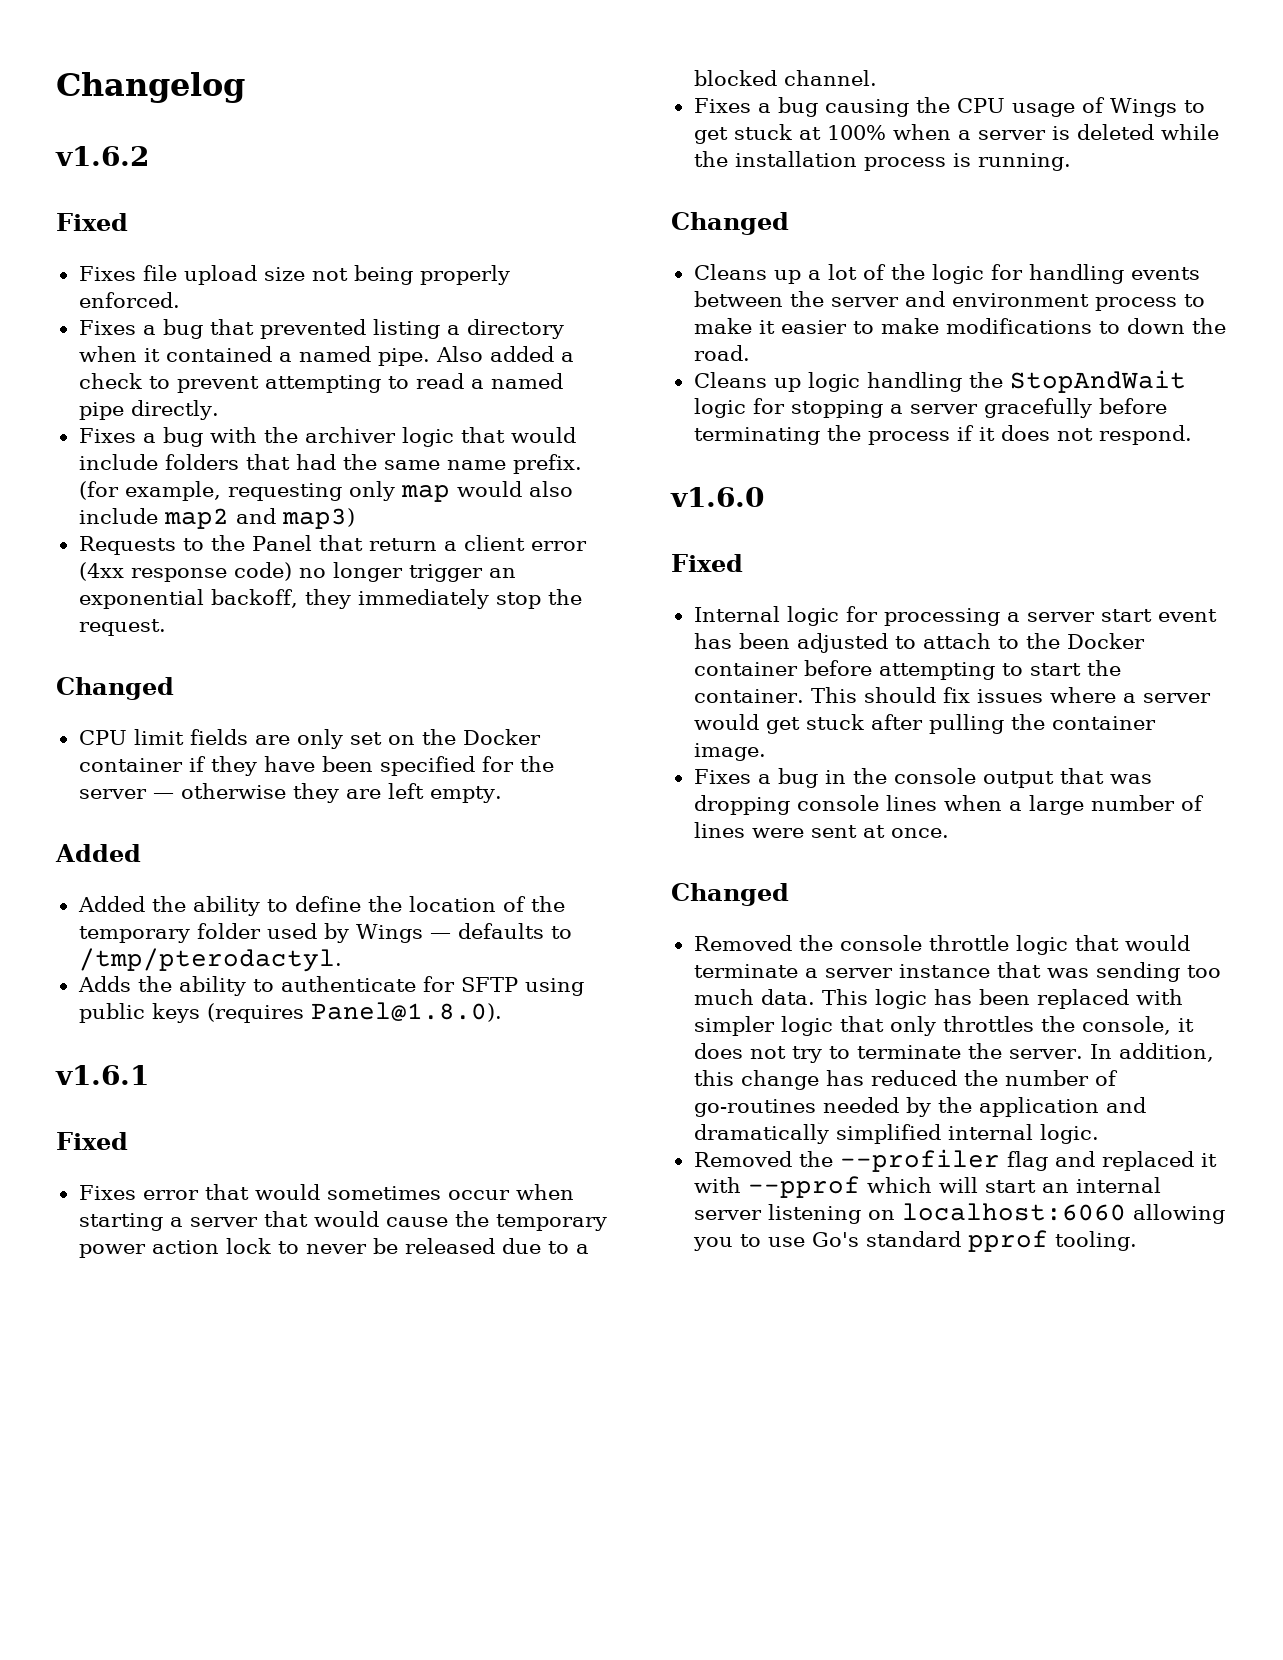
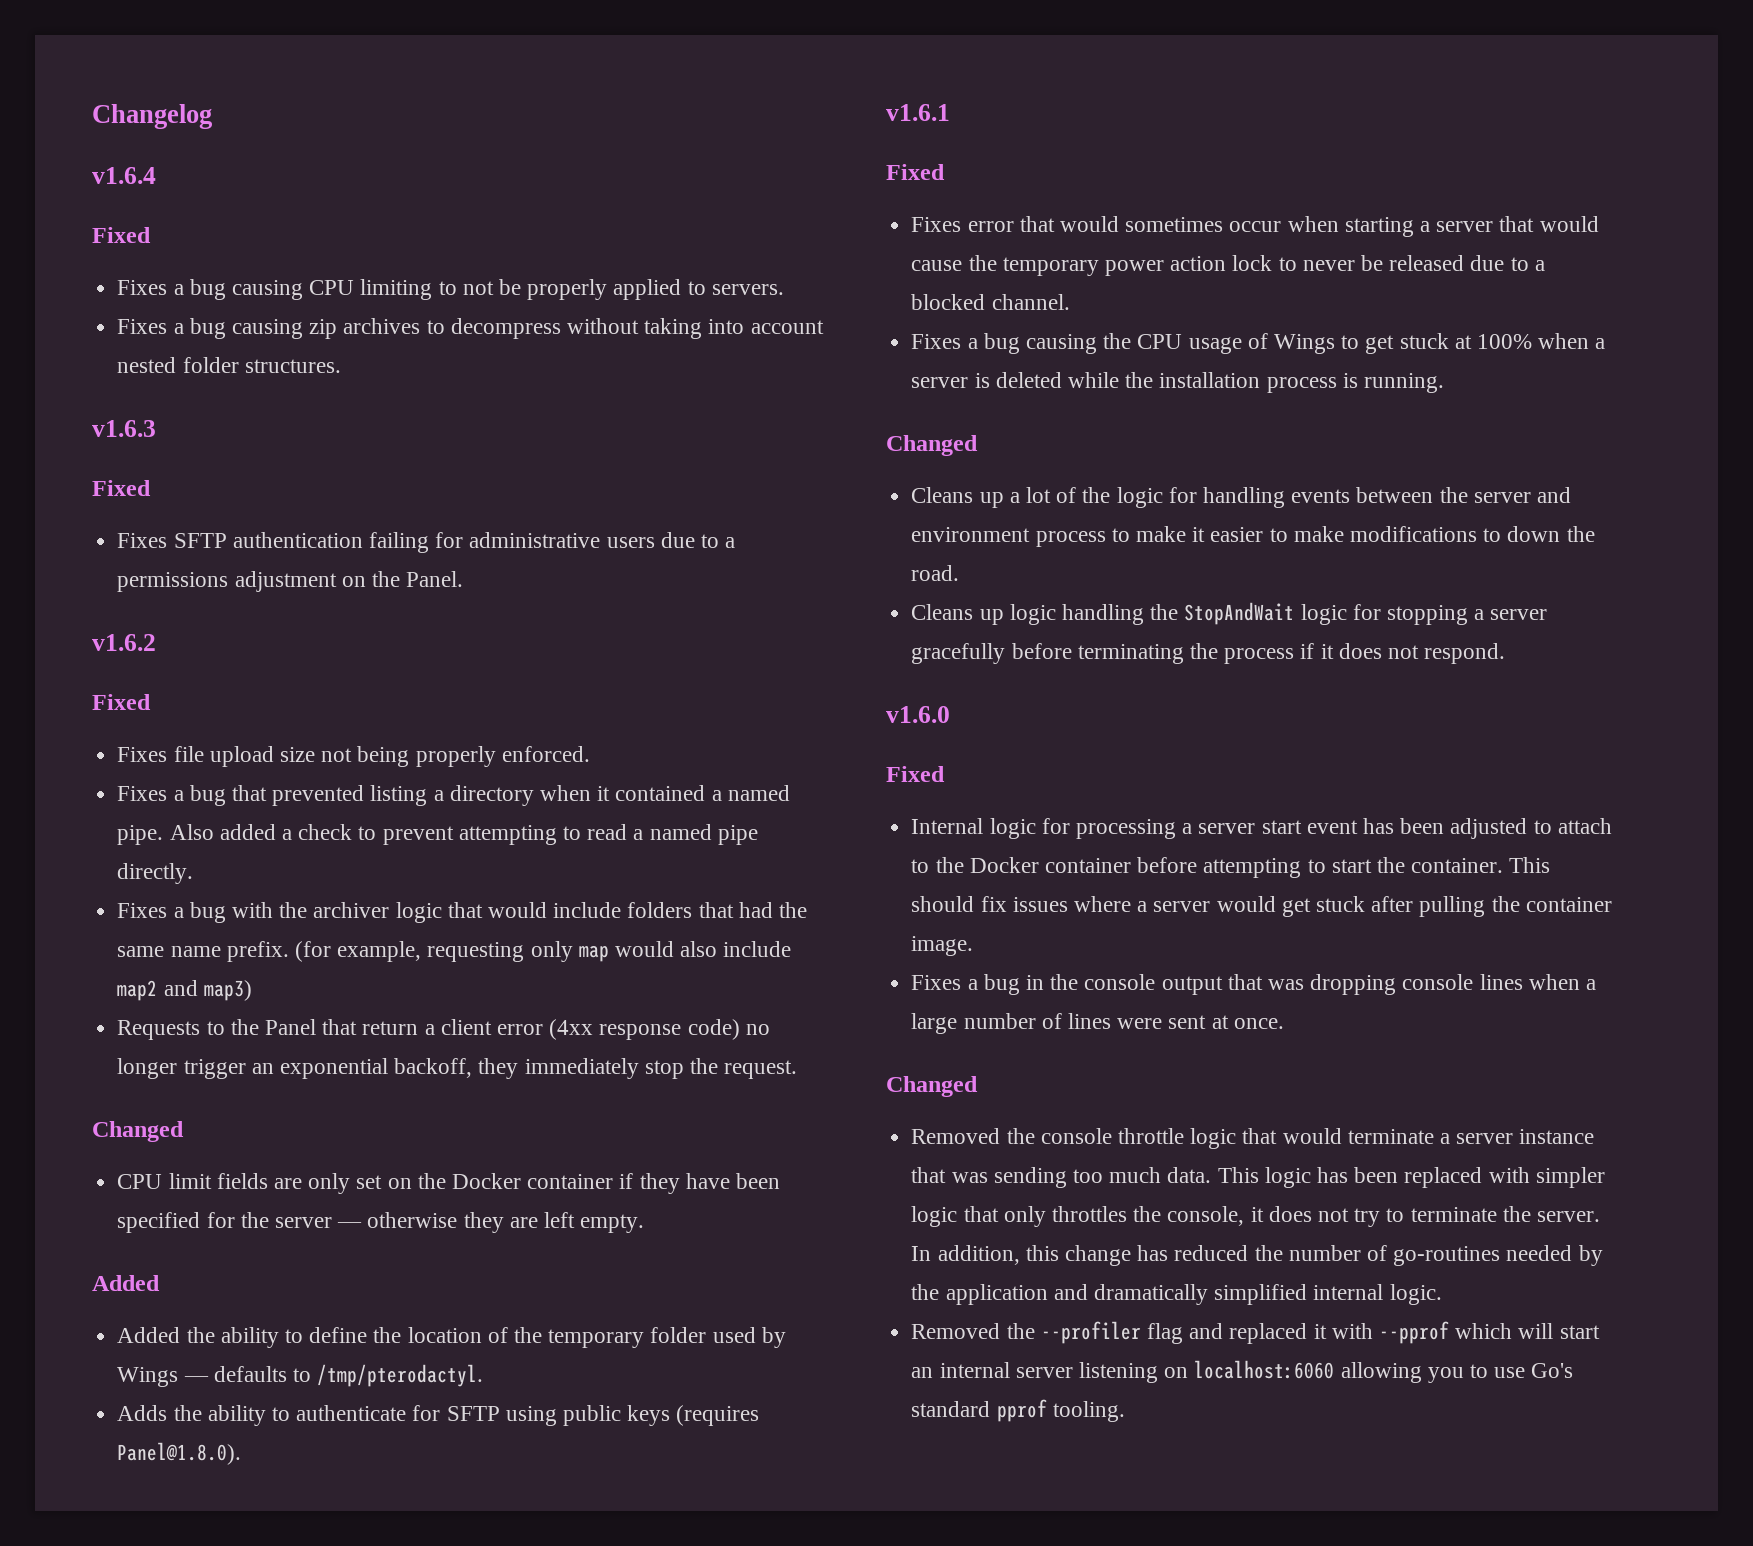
(245, 87) none -> [92,167,156,184] [92,227,151,243] [117,279,784,300] [117,318,824,339] [117,357,341,373] [92,420,156,437] [92,480,151,496] [117,532,736,553] [117,571,464,592] // v1.6.4 // Fixed // Fixes a bug causing CPU limiting to not be properly applied to servers. // Fixes a bug causing zip archives to decompress without taking into account nested folder structures. // v1.6.3 // Fixed // Fixes SFTP authentication failing for administrative users due to a permissions adjustment on the Panel.

